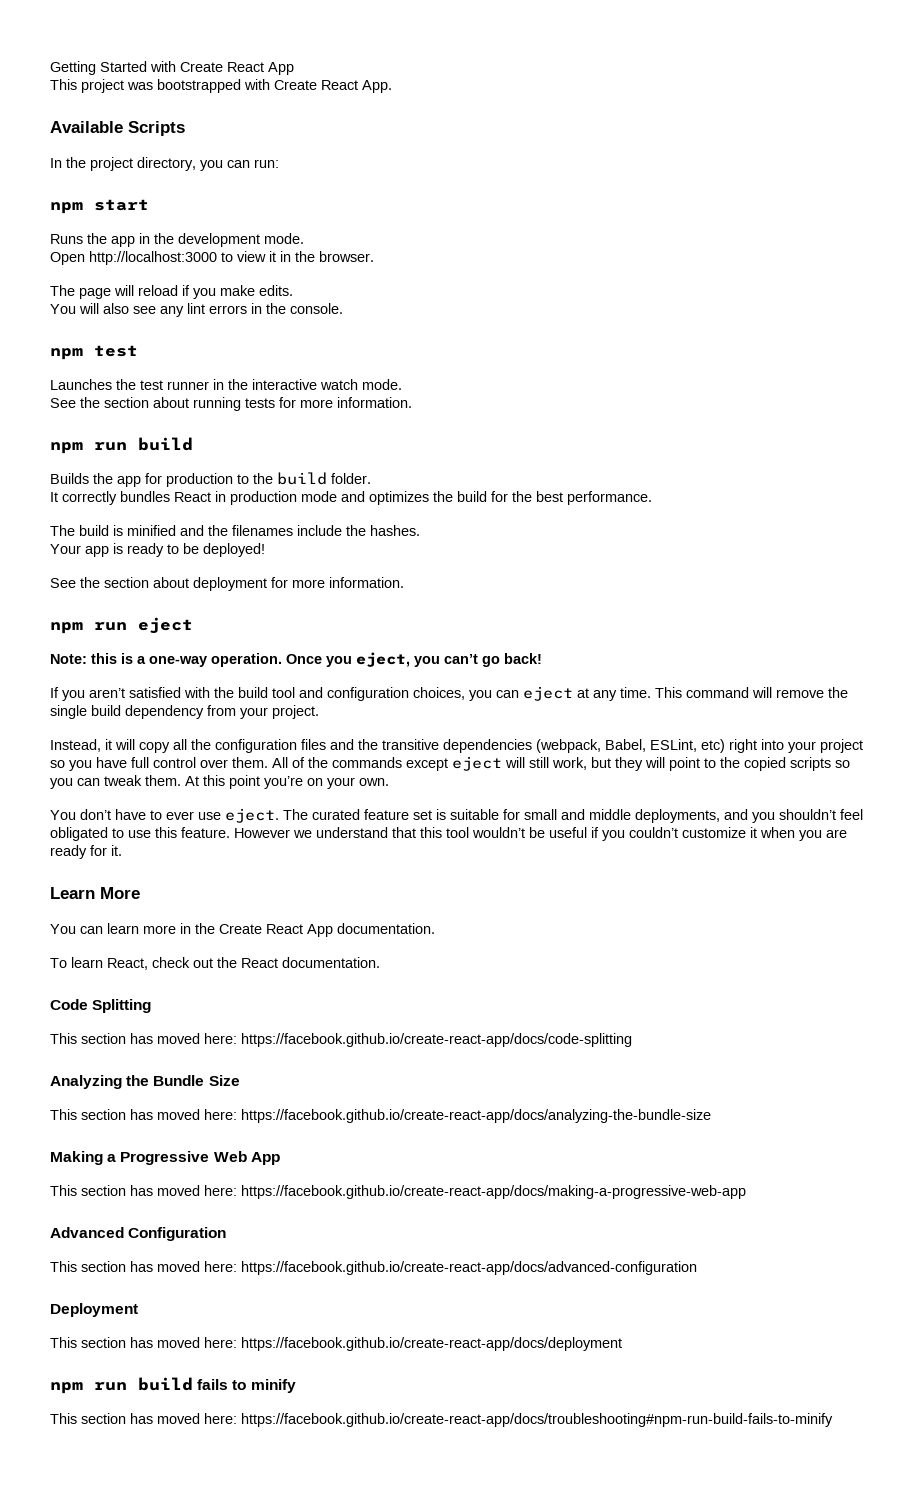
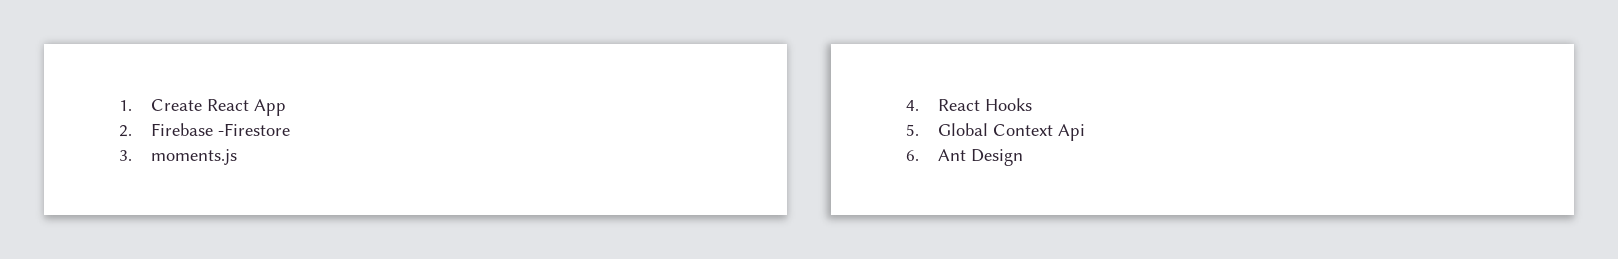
[50,61,176,75] Getting Started with -> [119,100,132,111] 1.
[50,79,392,93] [50,121,185,136] [50,157,279,171] [50,199,149,214] [50,233,304,247] [50,251,374,265] [50,285,293,299] [50,303,343,317] [50,345,138,360] [50,379,402,390] [50,397,412,411] [50,437,193,454] [50,472,371,487] [50,491,652,505] [50,525,420,536] [50,543,265,557] [50,577,404,591] [50,617,193,634] [50,652,542,667] [50,686,848,701] [50,705,319,719] [50,739,863,753] [50,756,850,771] [50,775,389,789] [50,808,863,823] [50,827,847,841] [50,845,122,859] [50,887,140,899] [50,923,435,937] [50,957,380,970] [50,999,152,1013] [50,1033,632,1047] [50,1075,240,1089] [50,1109,711,1123] [50,1151,280,1165] [50,1185,746,1199] [50,1227,227,1241] [50,1261,697,1275] [50,1303,138,1317] [50,1337,622,1351] [50,1377,296,1394] [50,1413,833,1427] This project was bootstrapped with Create React App. // Available Scripts // In the project directory, you can run: // npm start // Runs the app in the development mode. // Open http://localhost:3000 to view it in the browser. // The page will reload if you make edits. // You will also see any lint errors in the console. // npm test // Launches the test runner in the interactive watch mode. // See the section about running tests for more information. // npm run build // Builds the app for production to the build folder. // It correctly bundles React in production mode and optimizes the build for the best performance. // The build is minified and the filenames include the hashes. // Your app is ready to be deployed! // See the section about deployment for more information. // npm run eject // Note: this is a one-way operation. Once you eject, you can’t go back! // If you aren’t satisfied with the build tool and configuration choices, you can eject at any time. This command will remove the single build dependency from your project. // Instead, it will copy all the configuration files and the transitive dependencies (webpack, Babel, ESLint, etc) right into your project so you have full control over them. All of the commands except eject will still work, but they will point to the copied scripts so you can tweak them. At this point you’re on your own. // You don’t have to ever use eject. The curated feature set is suitable for small and middle deployments, and you shouldn’t feel obligated to use this feature. However we understand that this tool wouldn’t be useful if you couldn’t customize it when you are ready for it. // Learn More // You can learn more in the Create React App documentation. // To learn React, check out the React documentation. // Code Splitting // This section has moved here: https://facebook.github.io/create-react-app/docs/code-splitting // Analyzing the Bundle Size // This section has moved here: https://facebook.github.io/create-react-app/docs/analyzing-the-bundle-size // Making a Progressive Web App // This section has moved here: https://facebook.github.io/create-react-app/docs/making-a-progressive-web-app // Advanced Configuration // This section has moved here: https://facebook.github.io/create-react-app/docs/advanced-configuration // Deployment // This section has moved here: https://facebook.github.io/create-react-app/docs/deployment // npm run build fails to minify // This section has moved here: https://facebook.github.io/create-react-app/docs/troubleshooting#npm-run-build-fails-to-minify -> [119,123,291,137] [119,149,238,165] [906,98,1033,111] [906,123,1086,141] [906,149,1024,166] 2. Firebase -Firestore // 3. moments.js // 4. React Hooks // 5. Global Context Api // 6. Ant Design

